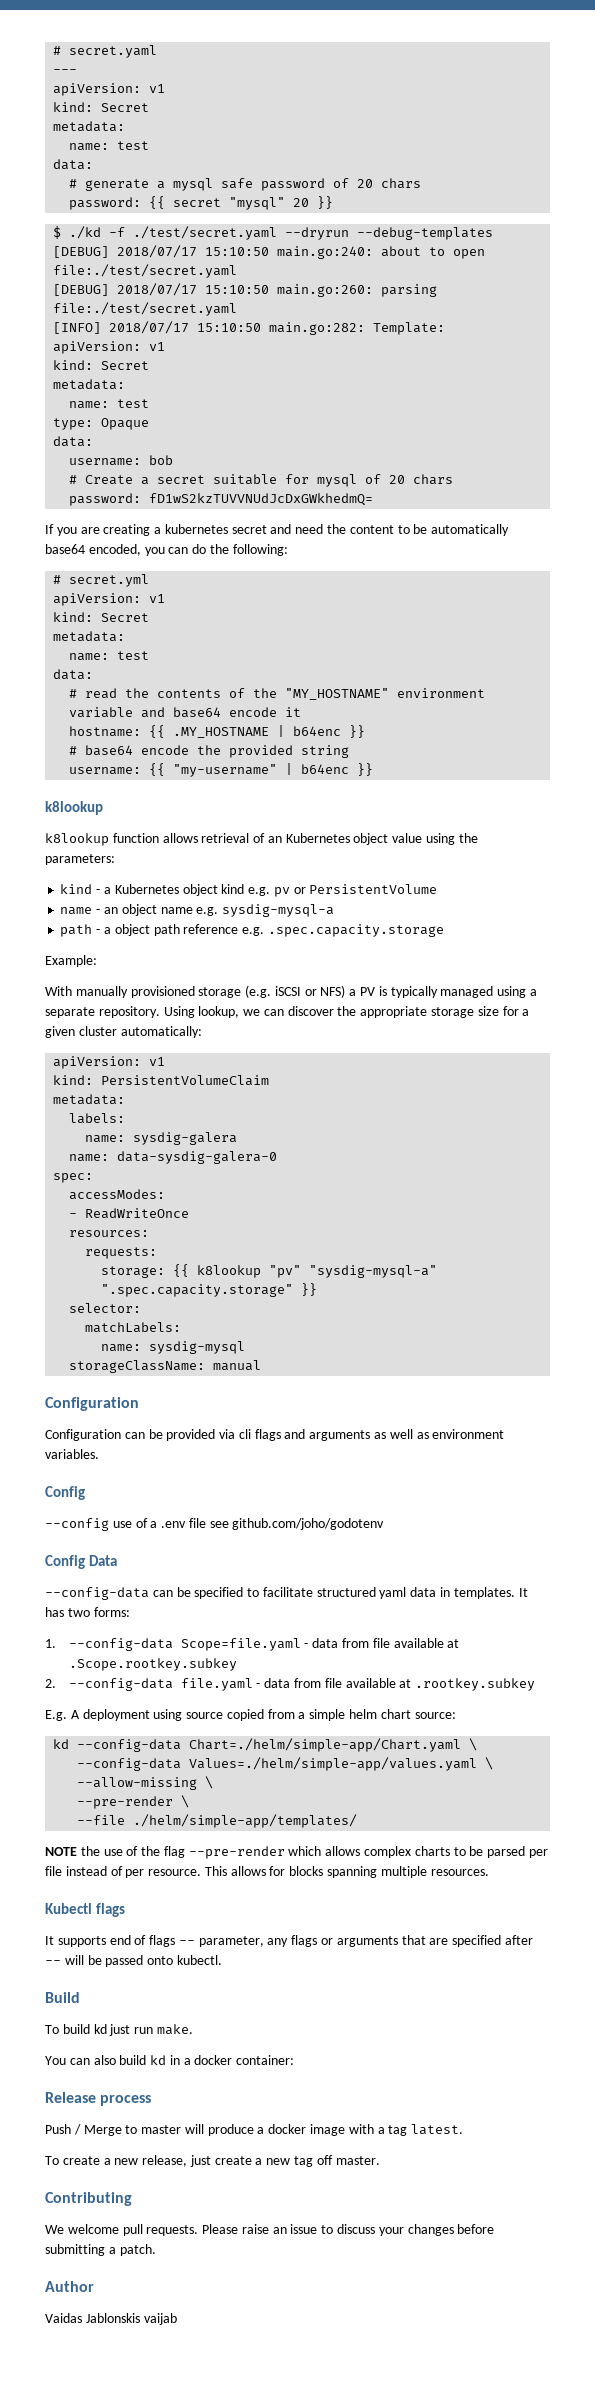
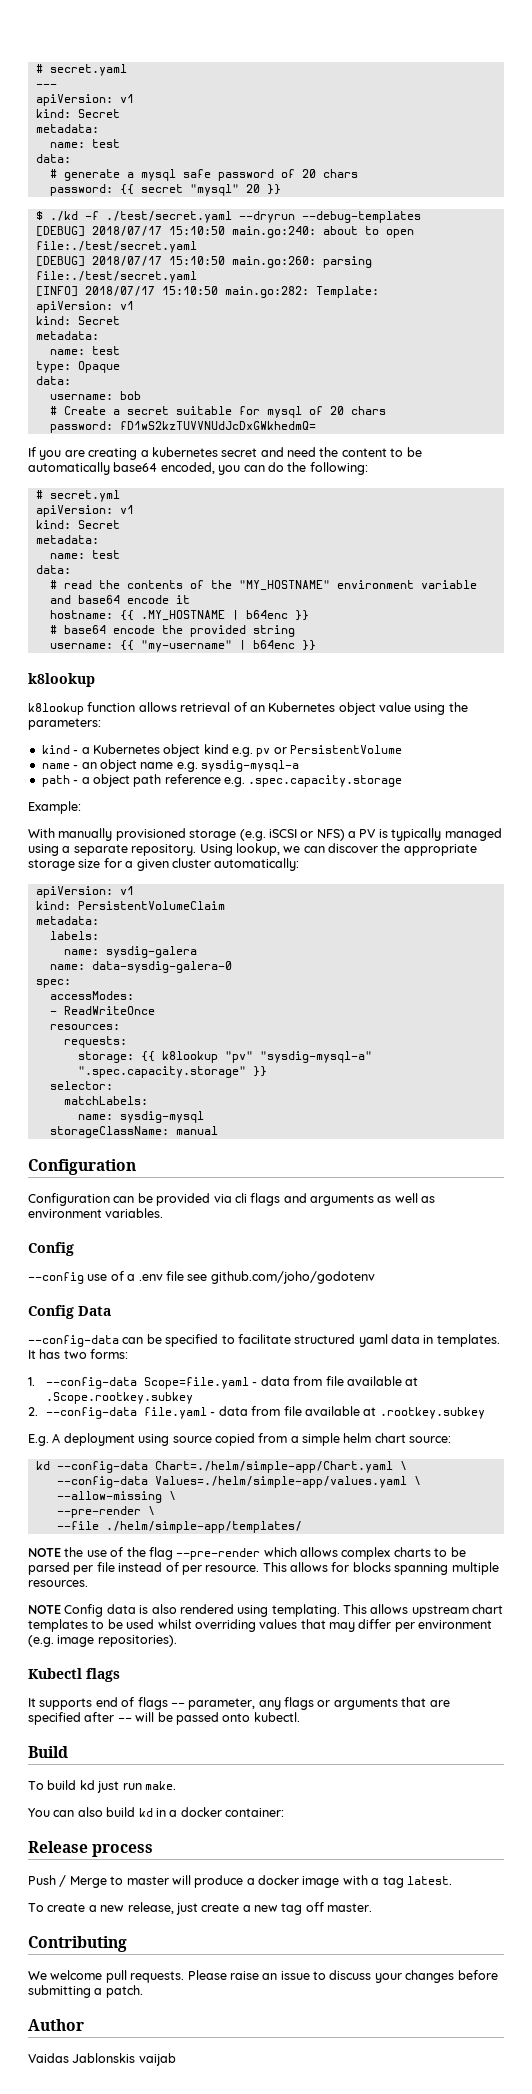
(489, 1872) none -> [28,1604,504,1617] [28,1619,493,1632] [28,1635,177,1647] // NOTE Config data is also rendered using templating. This allows upstream chart templates to be used whilst overriding values that may differ per environment (e.g. image repositories).

